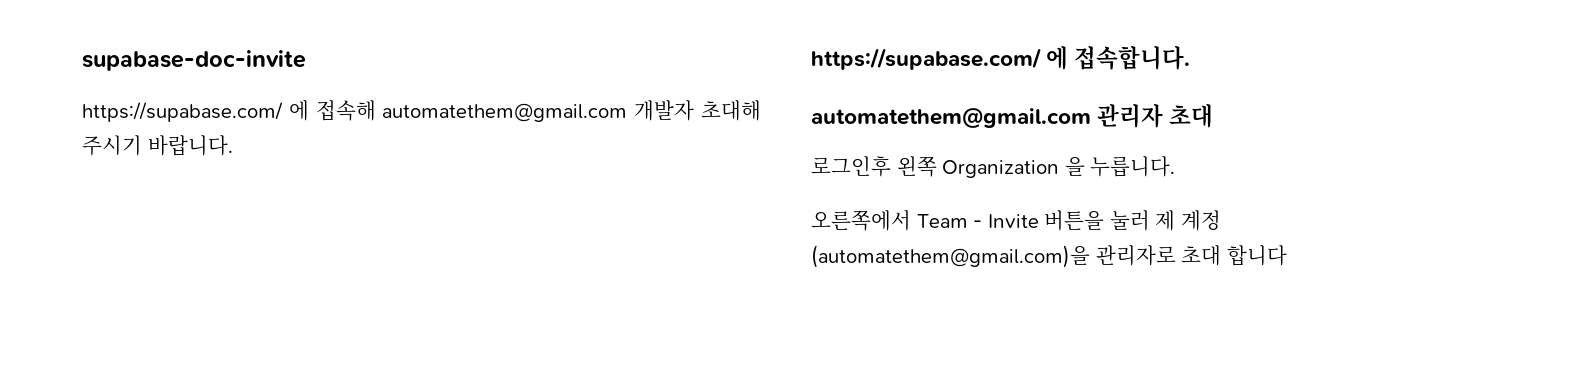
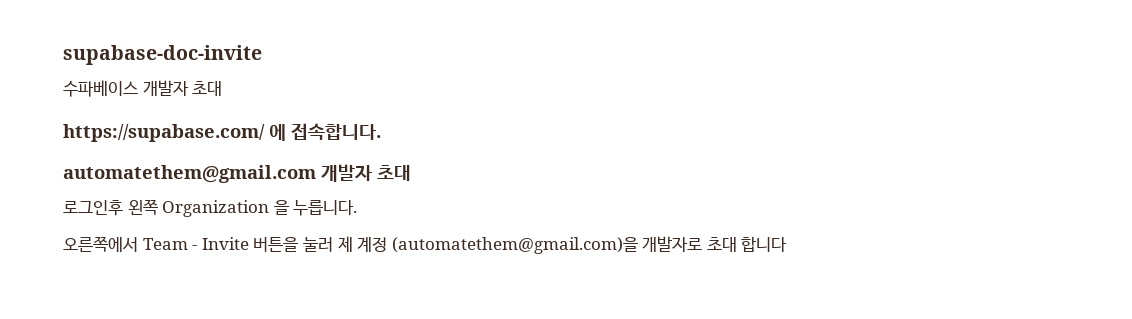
[82,100,761,122] [82,135,233,156] https://supabase.com/ 에 접속해 automatethem@gmail.com 개발자 초대해 주시기 바랍니다. -> [63,80,223,97] 수파베이스 개발자 초대
[1097,104,1164,128] 관리자 -> [321,164,372,182] 개발자
[1095,245,1176,266] 관리자로 -> [642,236,703,252] 개발자로

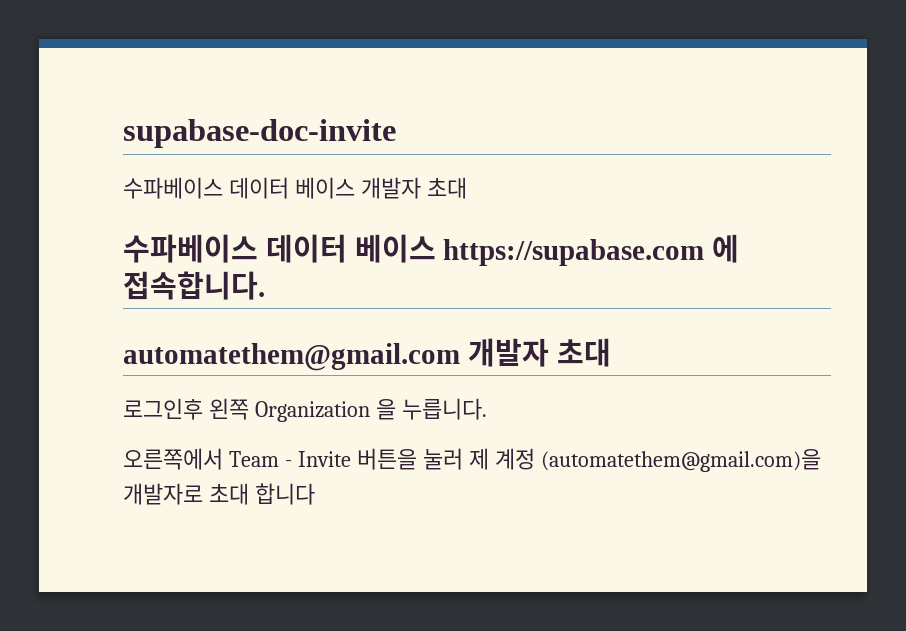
[142,80,223,96] [63,124,265,142] 개발자 초대 // https://supabase.com/ -> [228,177,467,199] [123,234,705,266] 데이터 베이스 개발자 초대 // 수파베이스 데이터 베이스 https://supabase.com

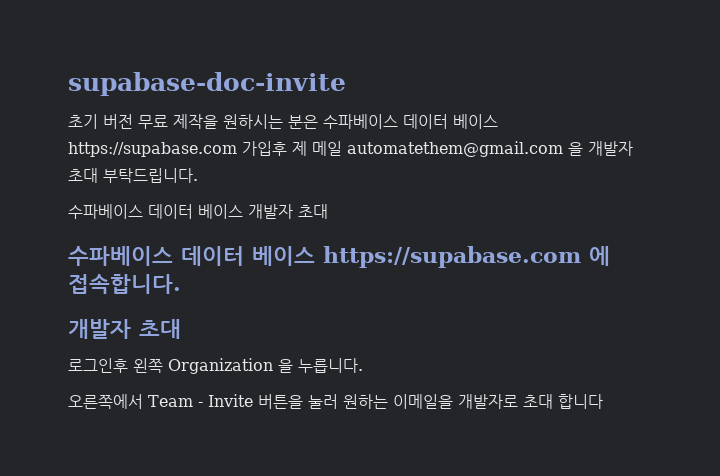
(396, 133) none -> [68,114,498,129] [68,141,633,157] [68,168,198,183] // 초기 버전 무료 제작을 원하시는 분은 수파베이스 데이터 베이스 https://supabase.com 가입후 제 메일 automatethem@gmail.com 을 개발자 초대 부탁드립니다.
[123,343,460,371] automatethem@gmail.com -> (181, 284) none
[468,448,821,472] 제 계정 (automatethem@gmail.com)을 -> [342,394,453,409] 원하는 이메일을

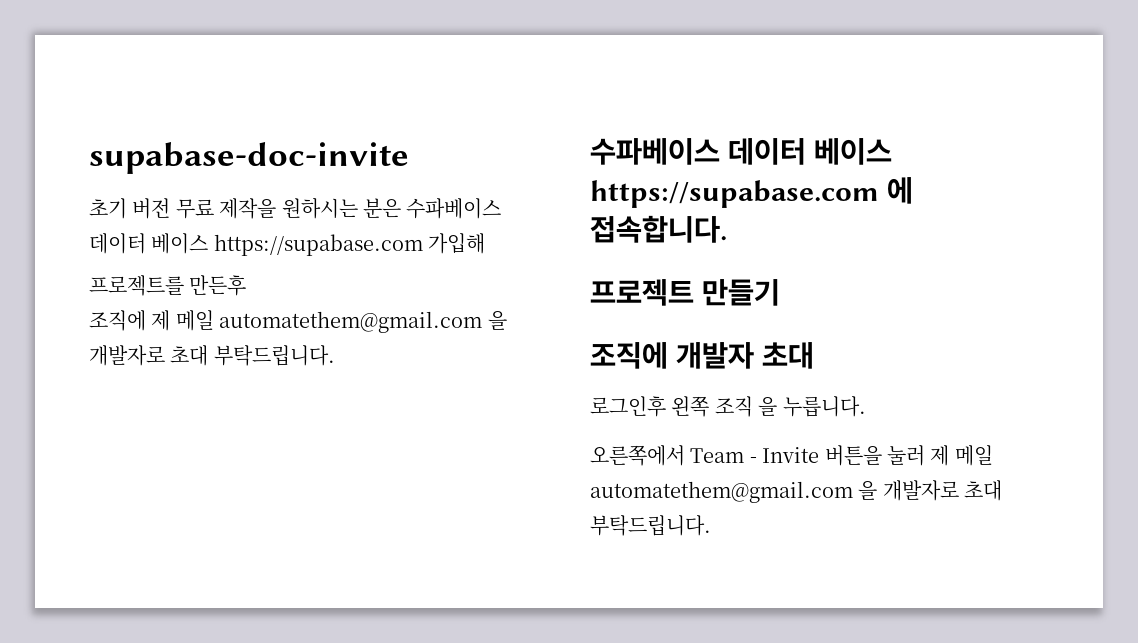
[242,141,633,157] [68,168,198,183] [68,204,328,219] 가입후 제 메일 automatethem@gmail.com 을 개발자 초대 부탁드립니다. // 수파베이스 데이터 베이스 개발자 초대 -> [428,233,486,254] [89,275,247,296] [89,310,507,333] [89,345,335,366] 가입해 // 프로젝트를 만든후 // 조직에 제 메일 automatethem@gmail.com 을 개발자로 초대 부탁드립니다.
(181, 284) none -> [590,279,781,306] [590,342,668,369] 프로젝트 만들기 // 조직에
[168,358,273,374] Organization -> [714,396,753,417] 조직
[342,394,603,409] 원하는 이메일을 개발자로 초대 합니다 -> [930,445,993,466] [590,480,1003,503] [590,515,711,536] 제 메일 automatethem@gmail.com 을 개발자로 초대 부탁드립니다.

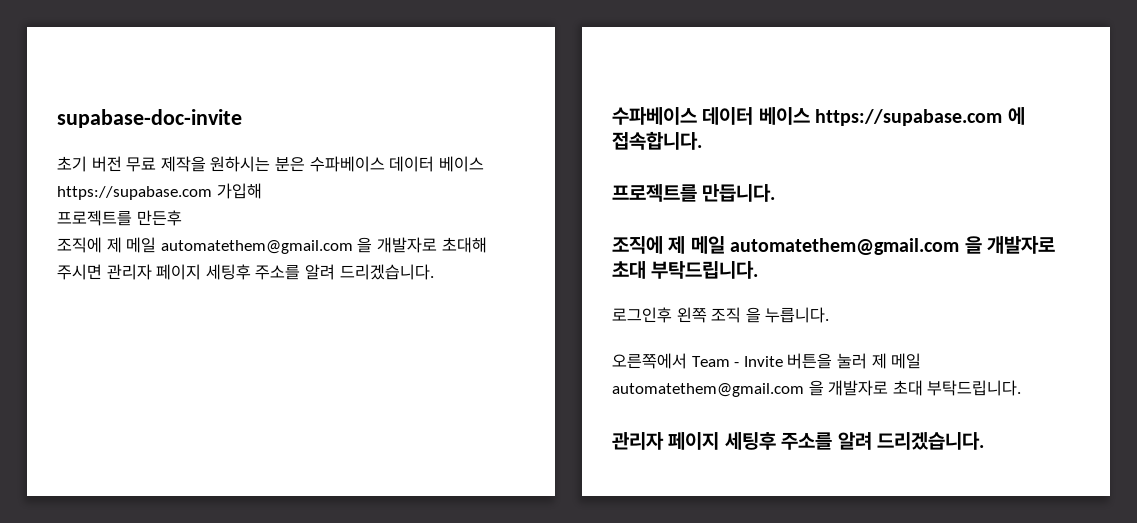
[170,345,335,366] 초대 부탁드립니다. -> [441,237,487,253] [57,264,434,280] 초대해 주시면 관리자 페이지 세팅후 주소를 알려 드리겠습니다.
[590,279,781,306] [590,342,815,369] 프로젝트 만들기 // 조직에 개발자 초대 -> [612,184,776,202] [612,236,1055,255] [612,261,759,279] 프로젝트를 만듭니다. // 조직에 제 메일 automatethem@gmail.com 을 개발자로 초대 부탁드립니다.
(711, 525) none -> [612,432,984,450] // 관리자 페이지 세팅후 주소를 알려 드리겠습니다.

